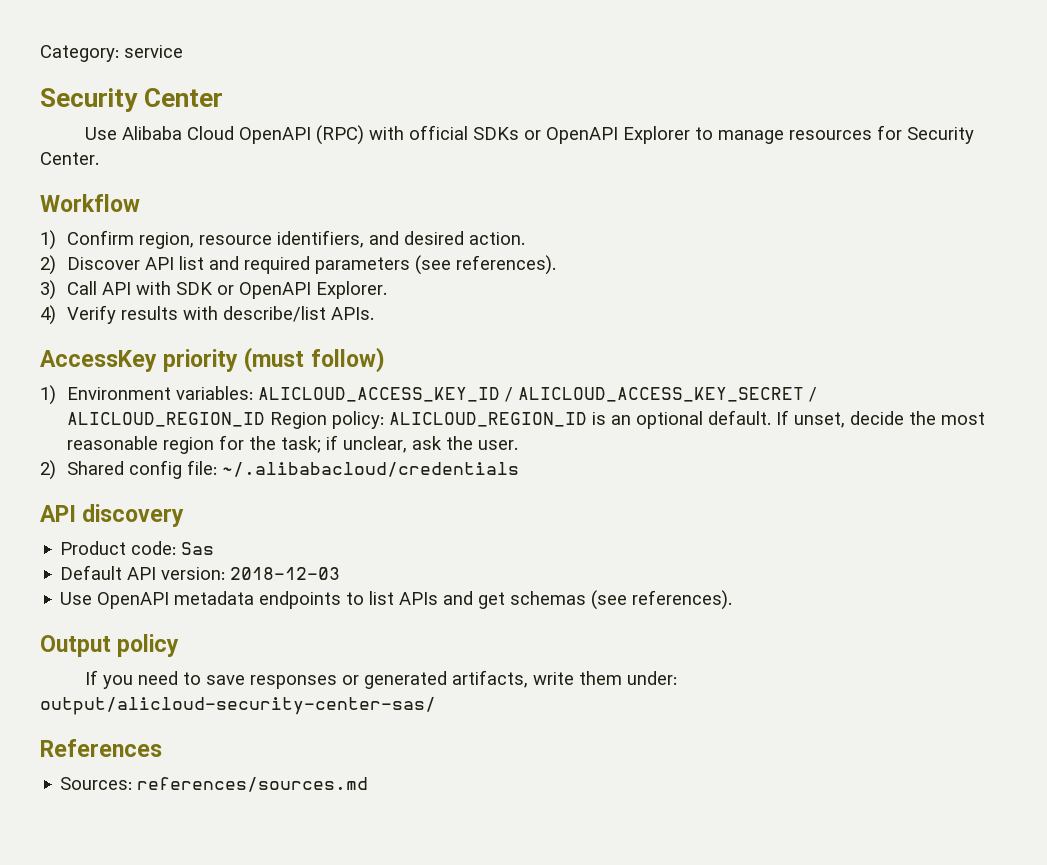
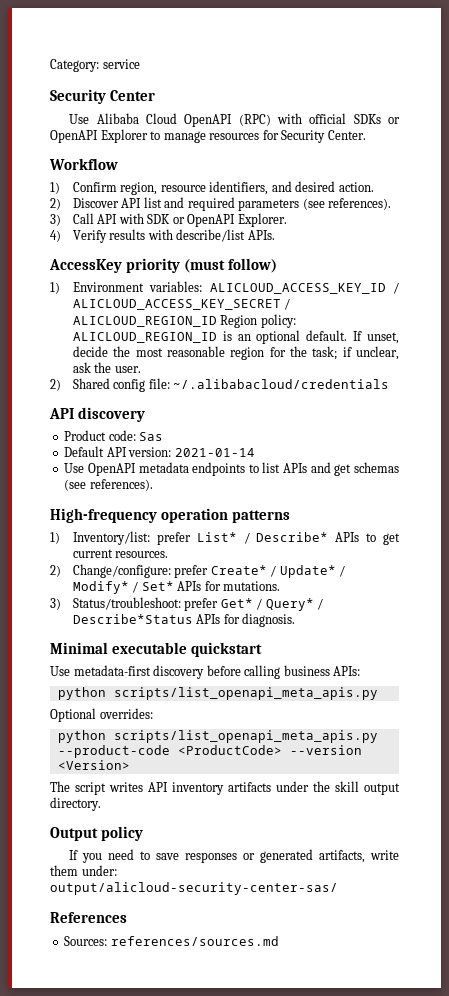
[230,567,341,580] 2018-12-03 -> [174,448,255,457] 2021-01-14
(733, 600) none -> [50,508,290,523] [50,531,401,545] [72,549,169,558] [50,564,346,578] [72,581,281,594] [50,597,324,611] [72,613,296,627] [50,642,262,657] [50,665,361,679] [57,687,378,700] [50,708,153,722] [57,730,378,743] [57,745,362,758] [57,760,130,770] [50,781,400,795] [50,797,101,811] // High-frequency operation patterns // 1) Inventory/list: prefer List* / Describe* APIs to get current resources. // 2) Change/configure: prefer Create* / Update* / Modify* / Set* APIs for mutations. // 3) Status/troubleshoot: prefer Get* / Query* / Describe*Status APIs for diagnosis. // Minimal executable quickstart // Use metadata-first discovery before calling business APIs: // python scripts/list_openapi_meta_apis.py // Optional overrides: // python scripts/list_openapi_meta_apis.py --product-code <ProductCode> --version <Version> // The script writes API inventory artifacts under the skill output directory.

